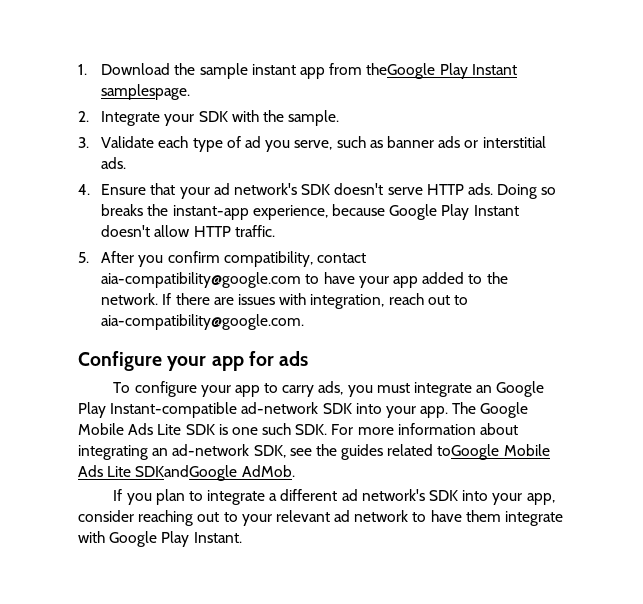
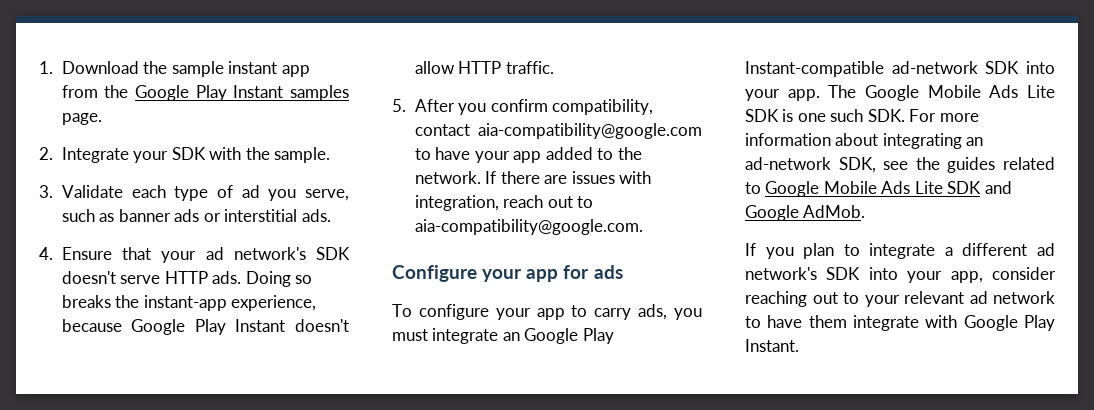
[366,63,517,79] [101,84,191,100] theGoogle Play Instant samplespage. -> [104,85,349,101] [61,113,102,125] the Google Play Instant samples page.
[437,444,550,460] [78,465,238,481] toGoogle Mobile Ads Lite SDKandGoogle -> [745,181,1012,197] [745,205,799,221] to Google Mobile Ads Lite SDK and Google

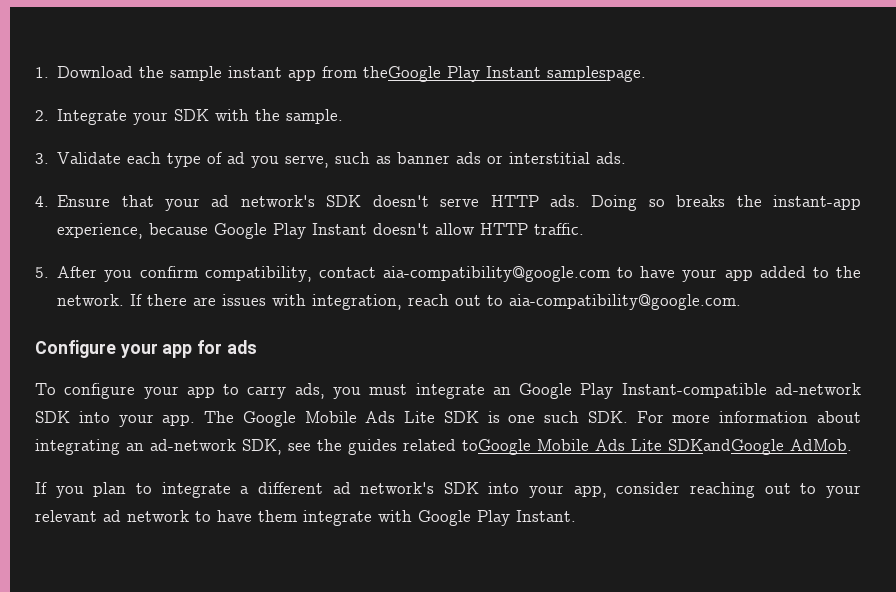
[104,85,349,101] [61,113,102,125] the Google Play Instant samples page. -> [363,66,647,82] theGoogle Play Instant samplespage.
[745,181,1012,197] [745,205,799,221] to Google Mobile Ads Lite SDK and Google -> [462,439,784,455] toGoogle Mobile Ads Lite SDKandGoogle

